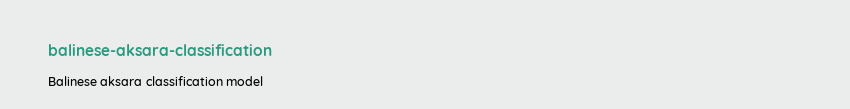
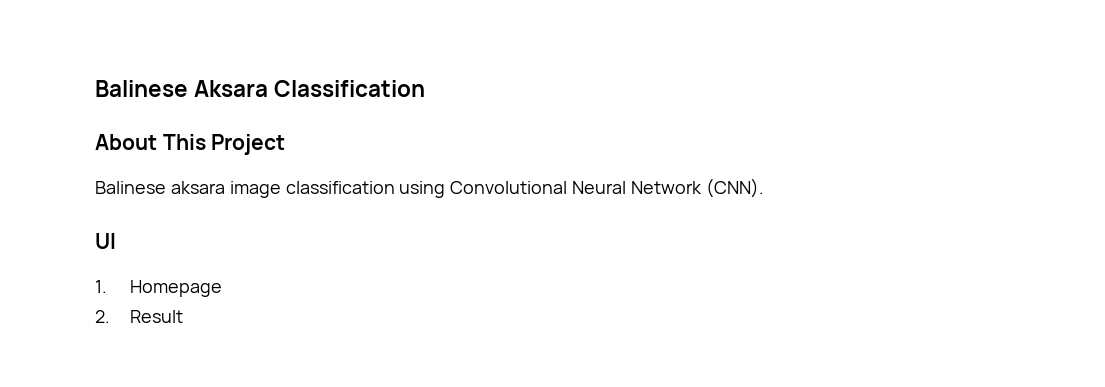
[48,44,272,56] [48,76,264,86] balinese-aksara-classification // Balinese aksara classification model -> [95,80,426,97] [95,134,286,155] [95,178,764,198] [95,233,116,249] [95,280,222,297] [95,310,183,323] Balinese Aksara Classification // About This Project // Balinese aksara image classification using Convolutional Neural Network (CNN). // UI // 1. Homepage // 2. Result

